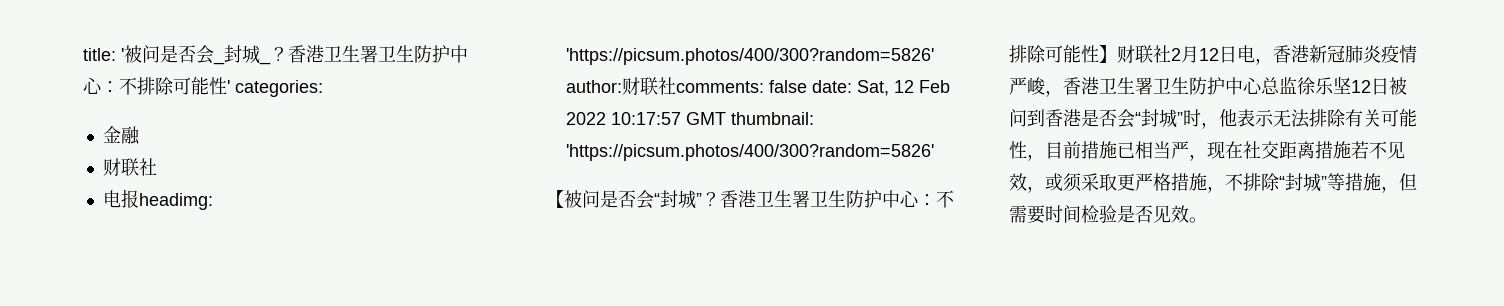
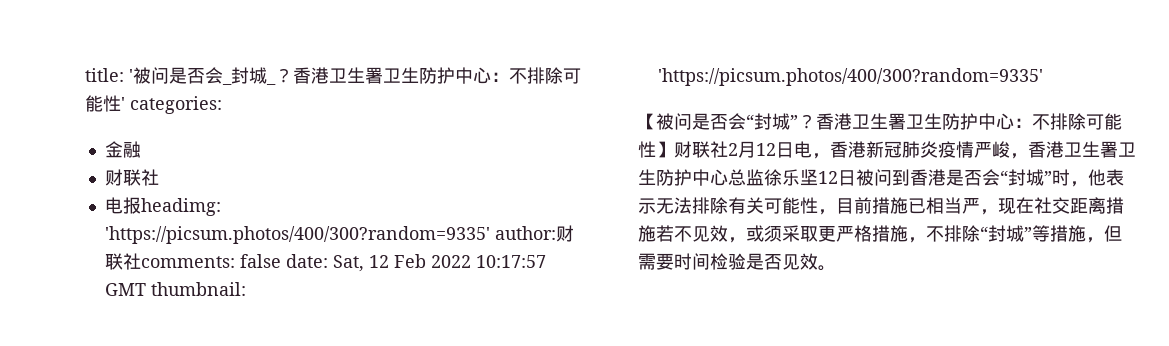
[565,48,934,65] 'https://picsum.photos/400/300?random=5826' -> [104,226,490,244] 'https://picsum.photos/400/300?random=9335'
[565,144,934,161] 'https://picsum.photos/400/300?random=5826' -> [657,68,1043,86] 'https://picsum.photos/400/300?random=9335'

